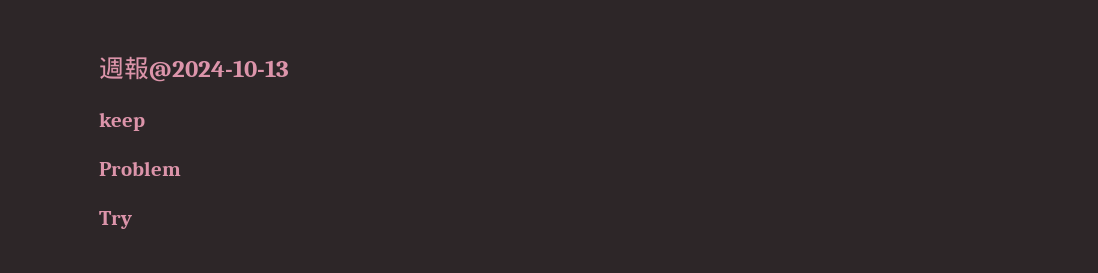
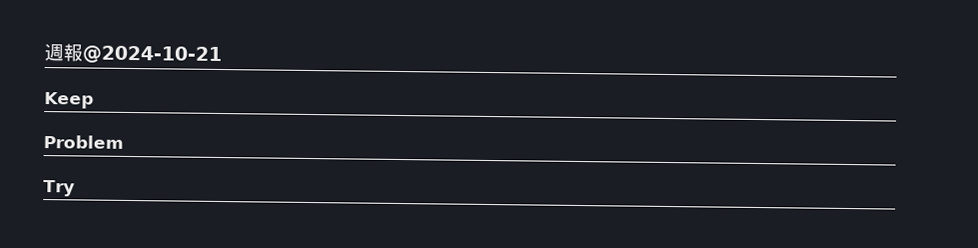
[149,60,289,82] [99,112,145,131] @2024-10-13 // keep -> [82,45,222,65] [44,92,94,109] @2024-10-21 // Keep

